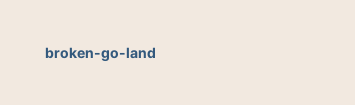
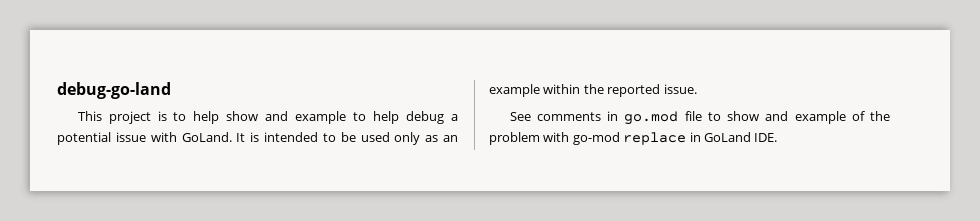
[45,47,156,62] broken-go-land -> [57,82,171,99] [77,111,458,124] [57,132,458,145] [489,84,697,97] [509,111,890,125] [489,132,778,145] debug-go-land // This project is to help show and example to help debug a potential issue with GoLand. It is intended to be used only as an example within the reported issue. // See comments in go.mod file to show and example of the problem with go-mod replace in GoLand IDE.

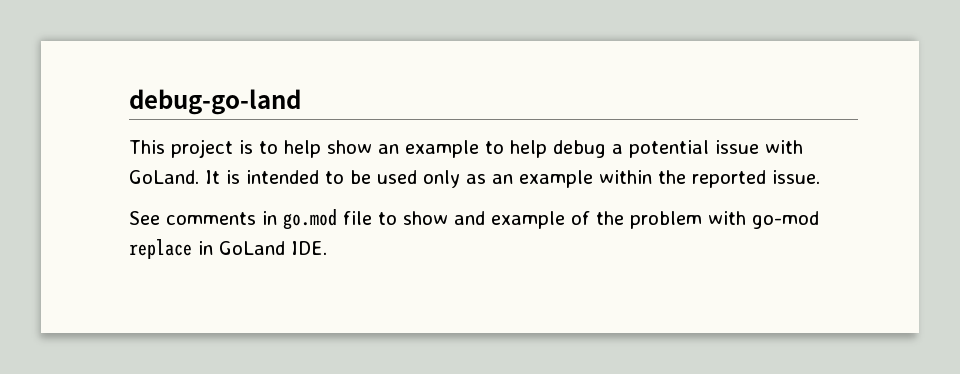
[265,111,289,121] and -> [378,144,399,154] an

